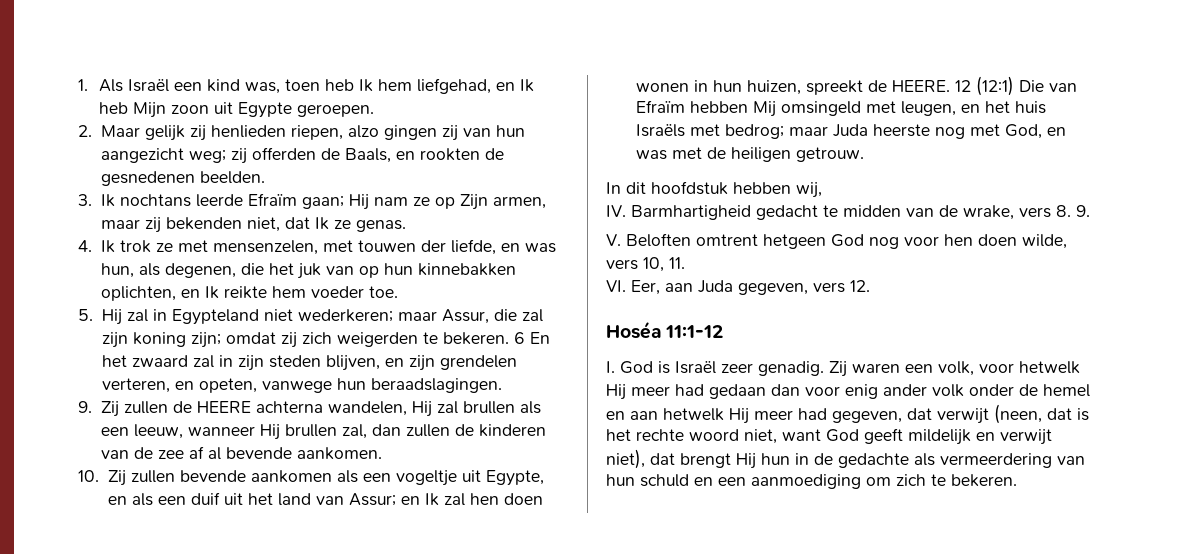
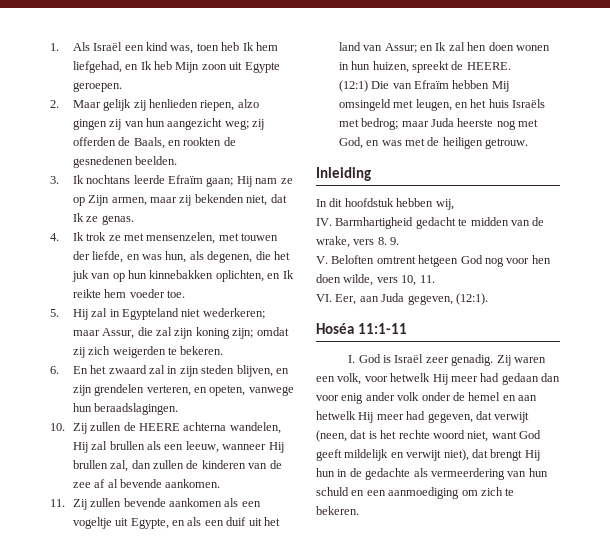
[513,332,525,344] 6 -> [50,366,59,374] // 6.
[78,401,92,413] 9. -> [50,423,65,431] 10.
[78,470,99,482] 10. -> [50,499,65,507] 11.
[954,80,971,92] 12 -> (511, 66) //
(864, 154) none -> [316,167,371,181] // Inleiding
[813,280,870,293] vers 12. -> [455,293,488,305] (12:1).
[665,325,724,338] 11:1-12 -> [357,323,407,334] 11:1-11

